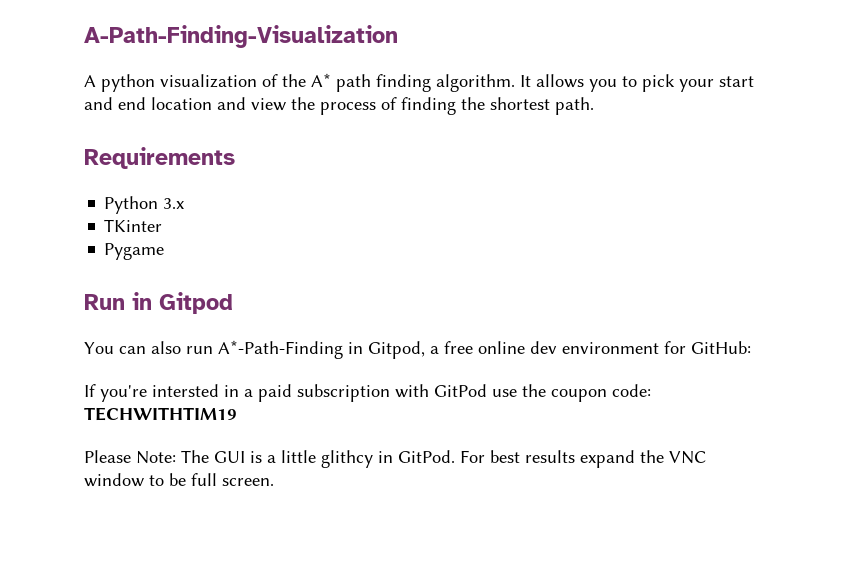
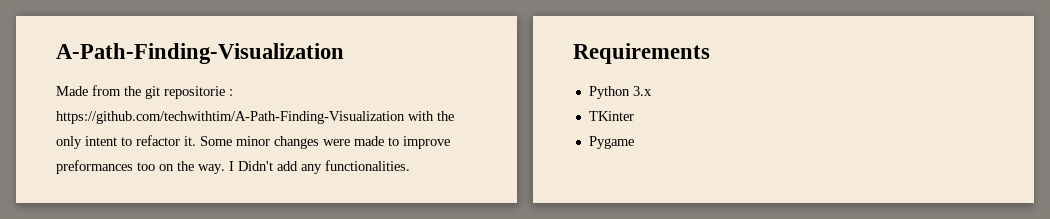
[84,73,754,92] [84,97,594,115] A python visualization of the A* path finding algorithm. It allows you to pick your start and end location and view the process of finding the shortest path. -> [56,85,233,99] [56,111,454,124] [56,135,450,149] [56,160,410,174] Made from the git repositorie : https://github.com/techwithtim/A-Path-Finding-Visualization with the only intent to refactor it. Some minor changes were made to improve preformances too on the way. I Didn't add any functionalities.
[84,292,233,314] [84,340,751,359] [84,384,651,402] [84,407,237,421] [84,450,707,468] [84,473,274,487] // Run in Gitpod // You can also run A*-Path-Finding in Gitpod, a free online dev environment for GitHub: // If you're intersted in a paid subscription with GitPod use the coupon code: TECHWITHTIM19 // Please Note: The GUI is a little glithcy in GitPod. For best results expand the VNC window to be full screen. -> (634, 142) none

